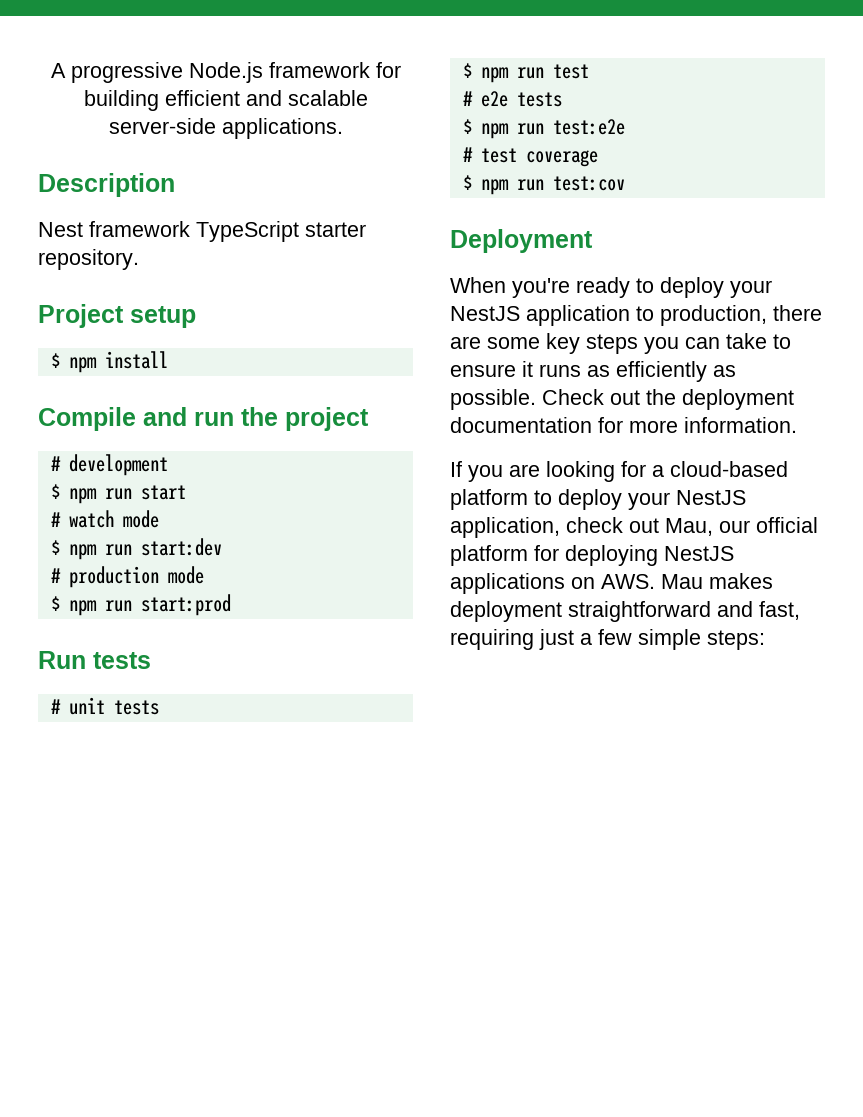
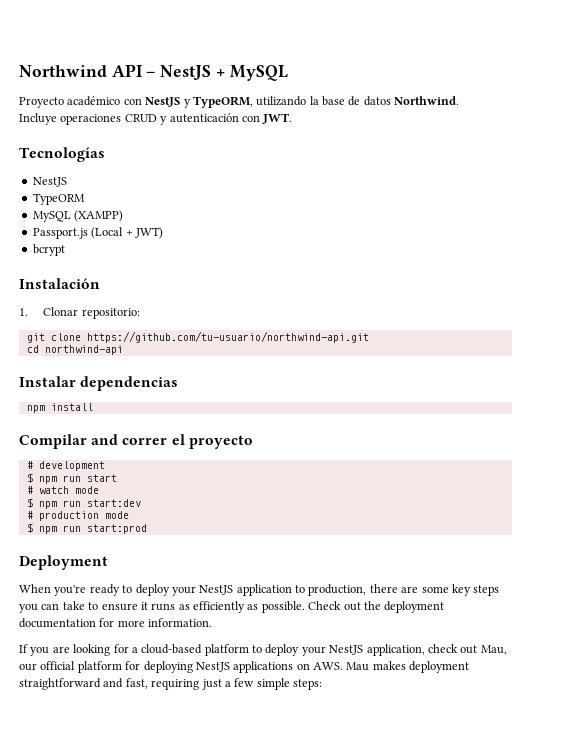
[50,62,401,83] [83,90,368,111] [108,118,343,139] [38,173,175,197] [38,221,366,242] [38,249,139,270] [38,304,196,328] [50,351,168,373] [38,407,369,431] A progressive Node.js framework for building efficient and scalable server-side applications. // Description // Nest framework TypeScript starter repository. // Project setup // $ npm install // Compile and run the project -> [19,64,288,81] [19,96,460,108] [19,113,293,125] [19,147,105,162] [32,177,67,187] [32,193,85,205] [32,210,124,222] [32,227,163,239] [32,244,65,256] [19,278,100,289] [19,307,140,319] [26,331,369,343] [26,345,123,355] [19,376,179,391] [26,403,93,413] [19,434,253,449] Northwind API – NestJS + MySQL // Proyecto académico con NestJS y TypeORM, utilizando la base de datos Northwind. // Incluye operaciones CRUD y autenticación con JWT. // Tecnologías // NestJS // TypeORM // MySQL (XAMPP) // Passport.js (Local + JWT) // bcrypt // Instalación // 1. Clonar repositorio: // git clone https://github.com/tu-usuario/northwind-api.git // cd northwind-api // Instalar dependencias // npm install // Compilar and correr el proyecto
[38,651,151,669] [50,697,159,715] [462,63,589,83] [462,91,562,107] [462,119,625,139] [462,147,598,167] [462,175,625,195] // Run tests // # unit tests // $ npm run test // # e2e tests // $ npm run test:e2e // # test coverage // $ npm run test:cov -> (147, 529) none

